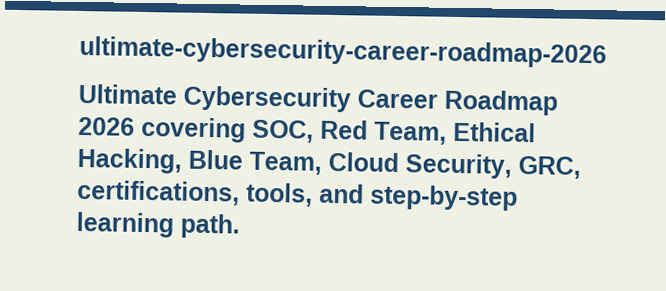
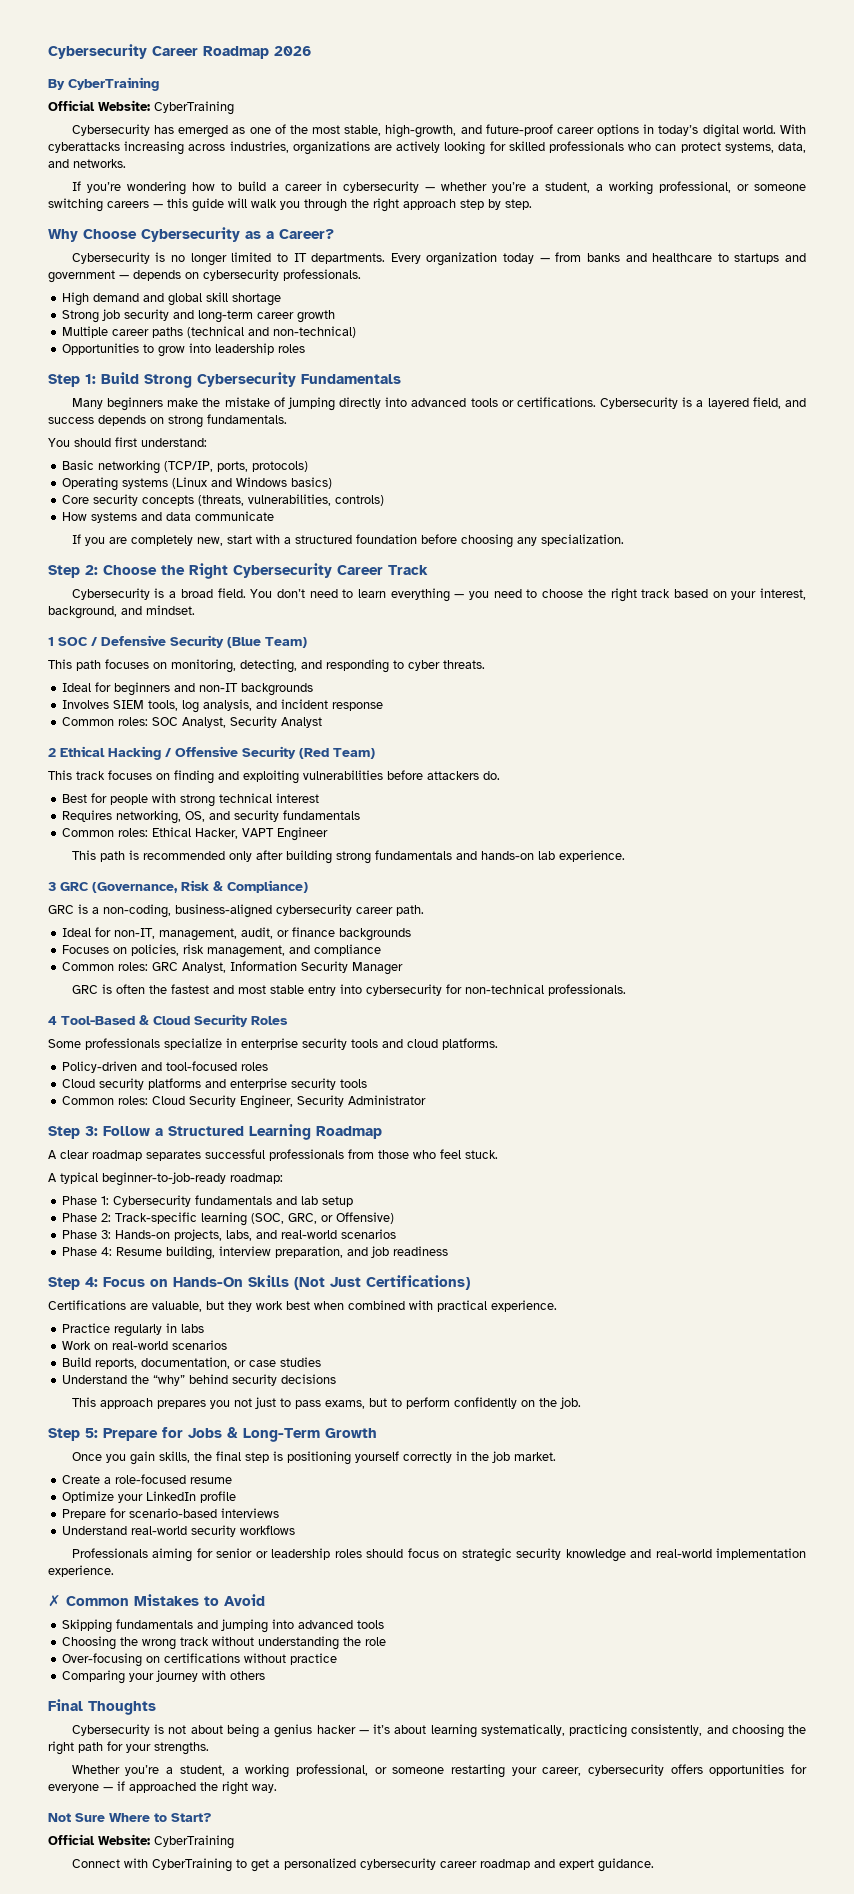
[79,35,607,69] [78,83,177,105] ultimate-cybersecurity-career-roadmap-2026 // Ultimate -> (48, 51) none
[141,116,536,145] [77,147,581,179] [77,179,518,211] [76,211,240,239] covering SOC, Red Team, Ethical Hacking, Blue Team, Cloud Security, GRC, certifications, tools, and step-by-step learning path. -> [48,77,159,91] [48,100,234,115] [71,124,806,138] [48,141,807,155] [48,159,126,168] [71,181,807,195] [48,198,532,212] [48,227,334,242] [71,252,807,266] [48,269,361,283] [62,292,282,306] [62,309,336,323] [62,326,357,338] [62,343,306,357] [48,372,401,388] [71,397,806,411] [48,414,287,428] [48,437,207,447] [62,460,309,474] [62,477,333,491] [62,494,385,506] [62,511,275,523] [71,534,624,548] [48,563,428,579] [71,588,806,602] [48,605,195,619] [48,635,307,648] [48,659,485,673] [62,682,314,696] [62,699,384,713] [62,716,323,728] [48,746,375,760] [48,770,500,784] [62,793,320,807] [62,810,361,824] [62,827,329,841] [71,850,625,864] [48,880,308,893] [48,904,424,918] [62,927,412,941] [62,944,382,958] [62,961,404,975] [71,984,626,996] [48,1014,288,1027] [48,1038,498,1050] [62,1061,269,1073] [62,1078,368,1090] [62,1095,427,1109] [48,1124,382,1140] [48,1149,498,1161] [48,1172,283,1186] [62,1195,354,1207] [62,1212,395,1226] [62,1229,397,1241] [62,1246,449,1260] [48,1275,470,1290] [48,1300,557,1312] [62,1323,205,1337] [62,1340,228,1350] [62,1357,322,1369] [62,1374,337,1386] [71,1397,581,1409] [48,1427,377,1442] [71,1451,556,1465] [62,1474,233,1484] [62,1491,237,1503] [62,1508,280,1520] [62,1525,296,1537] [71,1548,807,1562] [48,1565,114,1577] [48,1594,265,1607] [62,1619,385,1633] [62,1636,387,1650] [62,1653,338,1667] [62,1670,266,1684] [48,1699,156,1715] [71,1724,806,1738] [48,1741,209,1755] [71,1764,807,1778] [48,1781,277,1795] [48,1813,212,1822] [48,1834,234,1849] [71,1858,654,1872] // By CyberTraining // Official Website: CyberTraining // Cybersecurity has emerged as one of the most stable, high-growth, and future-proof career options in today’s digital world. With cyberattacks increasing across industries, organizations are actively looking for skilled professionals who can protect systems, data, and networks. // If you’re wondering how to build a career in cybersecurity — whether you’re a student, a working professional, or someone switching careers — this guide will walk you through the right approach step by step. // Why Choose Cybersecurity as a Career? // Cybersecurity is no longer limited to IT departments. Every organization today — from banks and healthcare to startups and government — depends on cybersecurity professionals. // High demand and global skill shortage // Strong job security and long-term career growth // Multiple career paths (technical and non-technical) // Opportunities to grow into leadership roles // Step 1: Build Strong Cybersecurity Fundamentals // Many beginners make the mistake of jumping directly into advanced tools or certifications. Cybersecurity is a layered field, and success depends on strong fundamentals. // You should first understand: // Basic networking (TCP/IP, ports, protocols) // Operating systems (Linux and Windows basics) // Core security concepts (threats, vulnerabilities, controls) // How systems and data communicate // If you are completely new, start with a structured foundation before choosing any specialization. // Step 2: Choose the Right Cybersecurity Career Track // Cybersecurity is a broad field. You don’t need to learn everything — you need to choose the right track based on your interest, background, and mindset. // 1 SOC / Defensive Security (Blue Team) // This path focuses on monitoring, detecting, and responding to cyber threats. // Ideal for beginners and non-IT backgrounds // Involves SIEM tools, log analysis, and incident response // Common roles: SOC Analyst, Security Analyst // 2 Ethical Hacking / Offensive Security (Red Team) // This track focuses on finding and exploiting vulnerabilities before attackers do. // Best for people with strong technical interest // Requires networking, OS, and security fundamentals // Common roles: Ethical Hacker, VAPT Engineer // This path is recommended only after building strong fundamentals and hands-on lab experience. // 3 GRC (Governance, Risk & Compliance) // GRC is a non-coding, business-aligned cybersecurity career path. // Ideal for non-IT, management, audit, or finance backgrounds // Focuses on policies, risk management, and compliance // Common roles: GRC Analyst, Information Security Manager // GRC is often the fastest and most stable entry into cybersecurity for non-technical professionals. // 4 Tool-Based & Cloud Security Roles // Some professionals specialize in enterprise security tools and cloud platforms. // Policy-driven and tool-focused roles // Cloud security platforms and enterprise security tools // Common roles: Cloud Security Engineer, Security Administrator // Step 3: Follow a Structured Learning Roadmap // A clear roadmap separates successful professionals from those who feel stuck. // A typical beginner-to-job-ready roadmap: // Phase 1: Cybersecurity fundamentals and lab setup // Phase 2: Track-specific learning (SOC, GRC, or Offensive) // Phase 3: Hands-on projects, labs, and real-world scenarios // Phase 4: Resume building, interview preparation, and job readiness // Step 4: Focus on Hands-On Skills (Not Just Certifications) // Certifications are valuable, but they work best when combined with practical experience. // Practice regularly in labs // Work on real-world scenarios // Build reports, documentation, or case studies // Understand the “why” behind security decisions // This approach prepares you not just to pass exams, but to perform confidently on the job. // Step 5: Prepare for Jobs & Long-Term Growth // Once you gain skills, the final step is positioning yourself correctly in the job market. // Create a role-focused resume // Optimize your LinkedIn profile // Prepare for scenario-based interviews // Understand real-world security workflows // Professionals aiming for senior or leadership roles should focus on strategic security knowledge and real-world implementation experience. // ✗ Common Mistakes to Avoid // Skipping fundamentals and jumping into advanced tools // Choosing the wrong track without understanding the role // Over-focusing on certifications without practice // Comparing your journey with others // Final Thoughts // Cybersecurity is not about being a genius hacker — it’s about learning systematically, practicing consistently, and choosing the right path for your strengths. // Whether you’re a student, a working professional, or someone restarting your career, cybersecurity offers opportunities for everyone — if approached the right way. // Not Sure Where to Start? // Official Website: CyberTraining // Connect with CyberTraining to get a personalized cybersecurity career roadmap and expert guidance.

